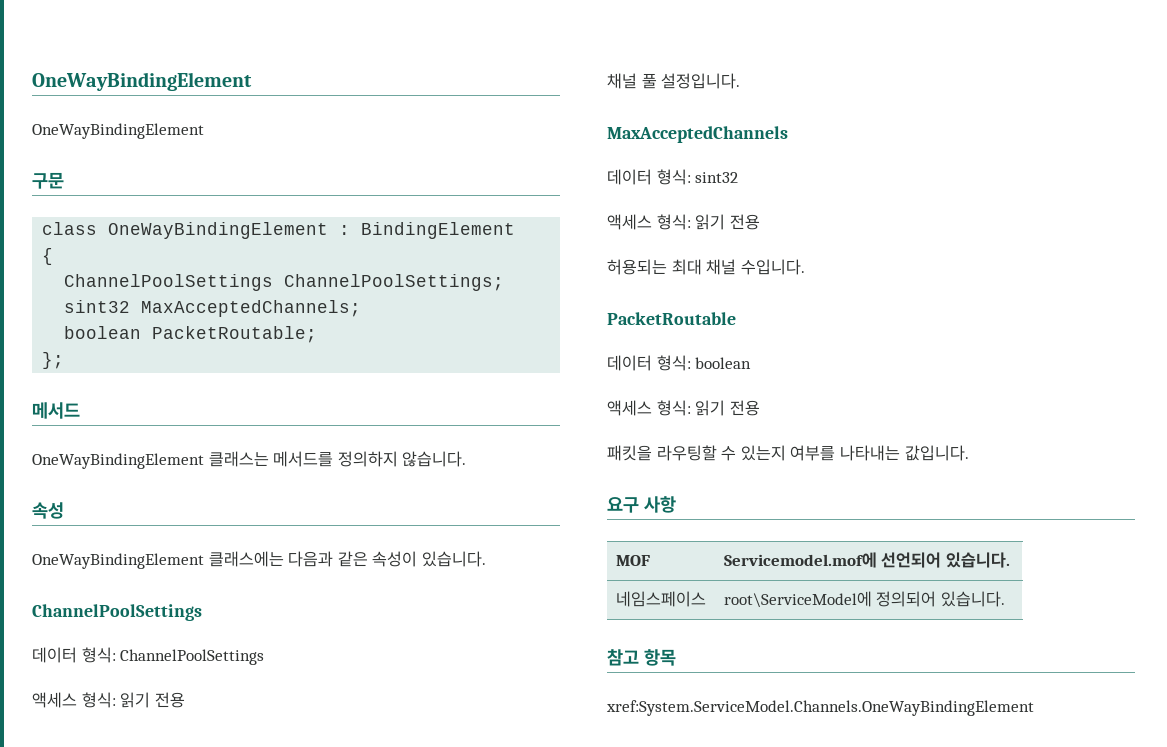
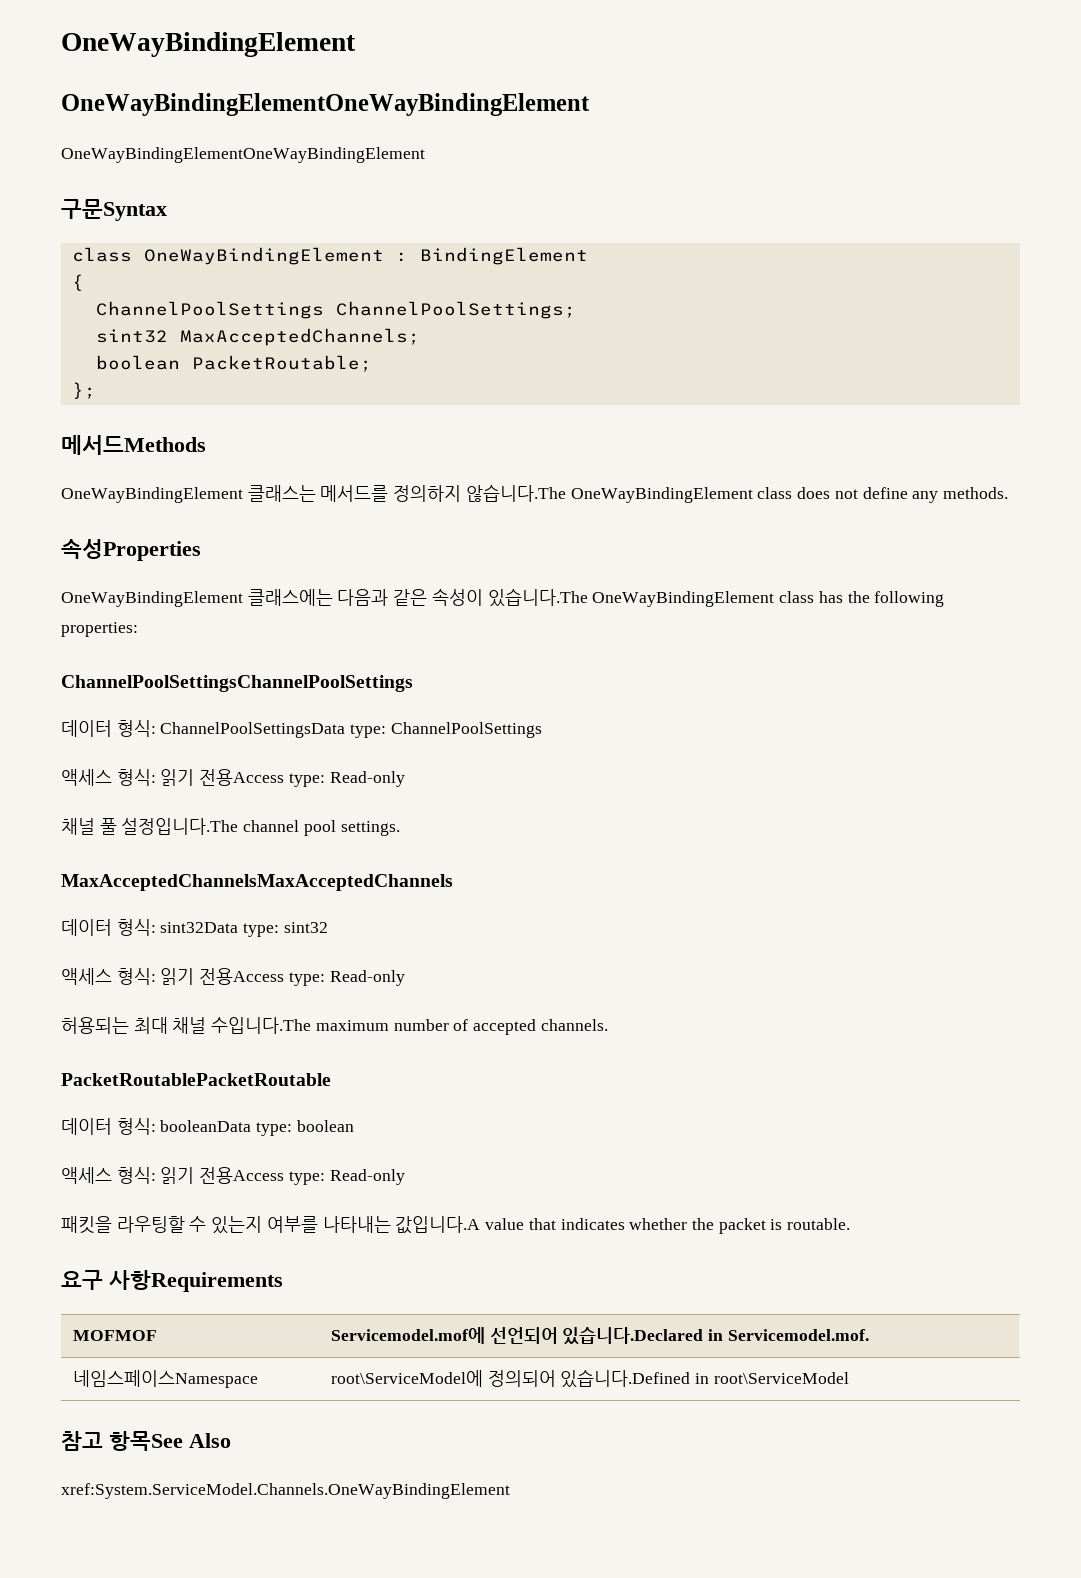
[32,72,252,91] [32,123,204,139] [32,172,64,189] OneWayBindingElement // OneWayBindingElement // 구문 -> [61,32,356,57] [61,93,590,116] [61,147,425,163] [61,199,167,221] OneWayBindingElement // OneWayBindingElementOneWayBindingElement // OneWayBindingElementOneWayBindingElement // 구문Syntax
[32,402,80,419] 메서드 -> [61,435,206,455] 메서드Methods
[402,451,467,467] [32,502,64,519] 않습니다. // 속성 -> [465,484,1008,503] [61,539,201,561] 않습니다.The OneWayBindingElement class does not define any methods. // 속성Properties
[421,551,486,567] [32,604,202,621] [32,647,116,663] 있습니다. // ChannelPoolSettings // 데이터 형식: -> [487,588,945,607] [61,622,138,637] [61,675,413,692] [61,720,387,738] 있습니다.The OneWayBindingElement class has the following properties: // ChannelPoolSettingsChannelPoolSettings // 데이터 형식: ChannelPoolSettingsData type:
[154,692,185,708] 전용 -> [199,769,405,787] 전용Access type: Read-only
[661,73,741,89] [607,126,788,143] [607,169,691,185] 설정입니다. // MaxAcceptedChannels // 데이터 형식: -> [121,818,400,836] [61,874,453,891] [61,919,280,937] 설정입니다.The channel pool settings. // MaxAcceptedChannelsMaxAcceptedChannels // 데이터 형식: sint32Data type:
[729,214,760,230] 전용 -> [199,968,405,986] 전용Access type: Read-only
[740,259,805,275] [607,312,736,325] [607,355,691,371] 수입니다. // PacketRoutable // 데이터 형식: -> [211,1017,608,1035] [61,1073,331,1086] [61,1118,293,1136] 수입니다.The maximum number of accepted channels. // PacketRoutablePacketRoutable // 데이터 형식: booleanData type:
[729,400,760,416] 전용 -> [199,1167,405,1185] 전용Access type: Read-only
[904,445,969,461] 값입니다. -> [395,1216,851,1234] 값입니다.A value that indicates whether the packet is routable.
[643,496,676,513] [615,555,650,566] 사항 // MOF -> [109,1270,283,1292] [72,1330,157,1341] 사항Requirements // MOFMOF
[945,552,1010,568] [615,591,706,607] 있습니다. // 네임스페이스 -> [562,1327,869,1345] [72,1370,258,1388] 있습니다.Declared in Servicemodel.mof. // 네임스페이스Namespace
[940,591,1005,607] 있습니다. -> [560,1369,849,1388] 있습니다.Defined in root\ServiceModel
[643,649,676,666] 항목 -> [109,1431,231,1451] 항목See Also

